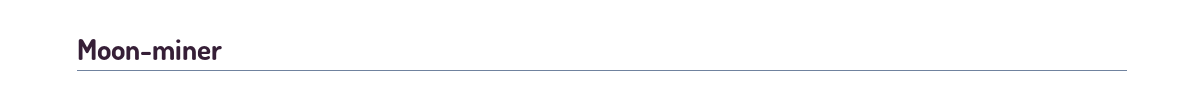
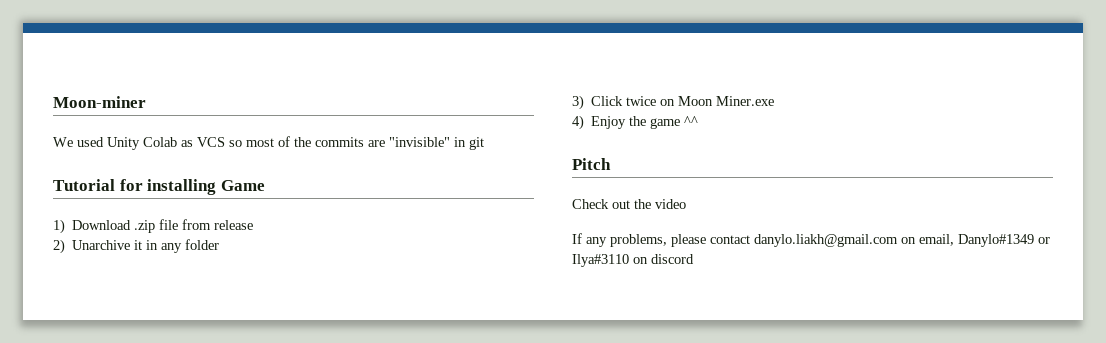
(222, 49) none -> [53,136,484,150] [53,179,265,195] [53,219,254,234] [53,239,220,254] [572,95,775,110] [572,115,699,130] [572,158,611,170] [572,199,686,209] [572,233,1050,247] [572,254,694,267] // We used Unity Colab as VCS so most of the commits are "invisible" in git // Tutorial for installing Game // 1) Download .zip file from release // 2) Unarchive it in any folder // 3) Click twice on Moon Miner.exe // 4) Enjoy the game ^^ // Pitch // Check out the video // If any problems, please contact danylo.liakh@gmail.com on email, Danylo#1349 or Ilya#3110 on discord

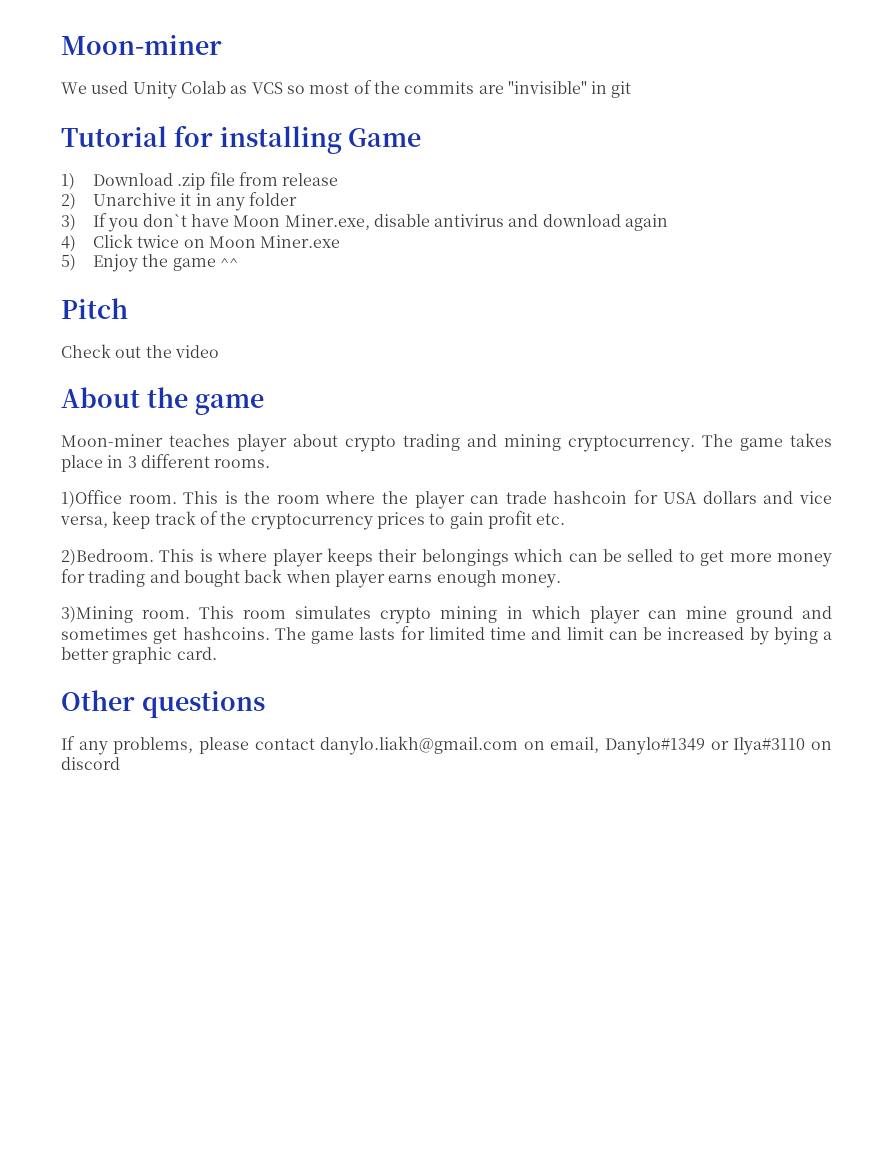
(584, 102) none -> [92,213,669,232] [61,235,76,252] If you don`t have Moon Miner.exe, disable antivirus and download again // 4)
[572,115,584,130] 4) -> [61,254,76,271] 5)
(686, 204) none -> [61,387,264,415] [61,433,832,452] [61,454,271,472] [61,490,832,509] [60,511,566,530] [61,548,832,567] [61,569,561,588] [61,606,833,624] [61,626,832,645] [61,647,217,664] [61,690,265,718] // About the game // Moon-miner teaches player about crypto trading and mining cryptocurrency. The game takes place in 3 different rooms. // 1)Office room. This is the room where the player can trade hashcoin for USA dollars and vice versa, keep track of the cryptocurrency prices to gain profit etc. // 2)Bedroom. This is where player keeps their belongings which can be selled to get more money for trading and bought back when player earns enough money. // 3)Mining room. This room simulates crypto mining in which player can mine ground and sometimes get hashcoins. The game lasts for limited time and limit can be increased by bying a better graphic card. // Other questions

